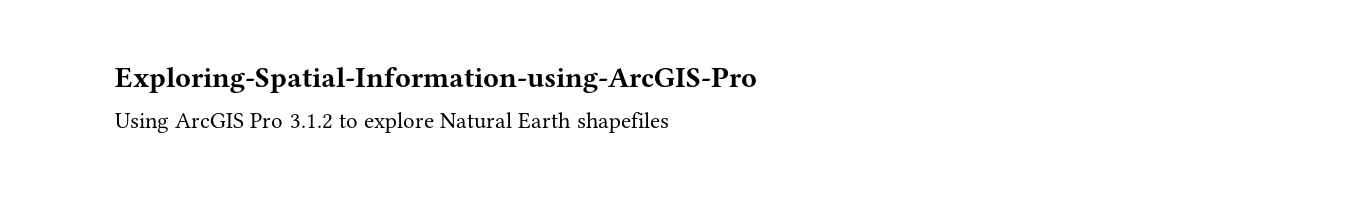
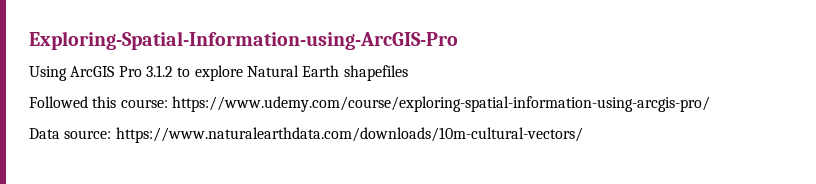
(669, 122) none -> [29,96,710,112] [29,127,583,143] // Followed this course: https://www.udemy.com/course/exploring-spatial-information-using-arcgis-pro/ // Data source: https://www.naturalearthdata.com/downloads/10m-cultural-vectors/

